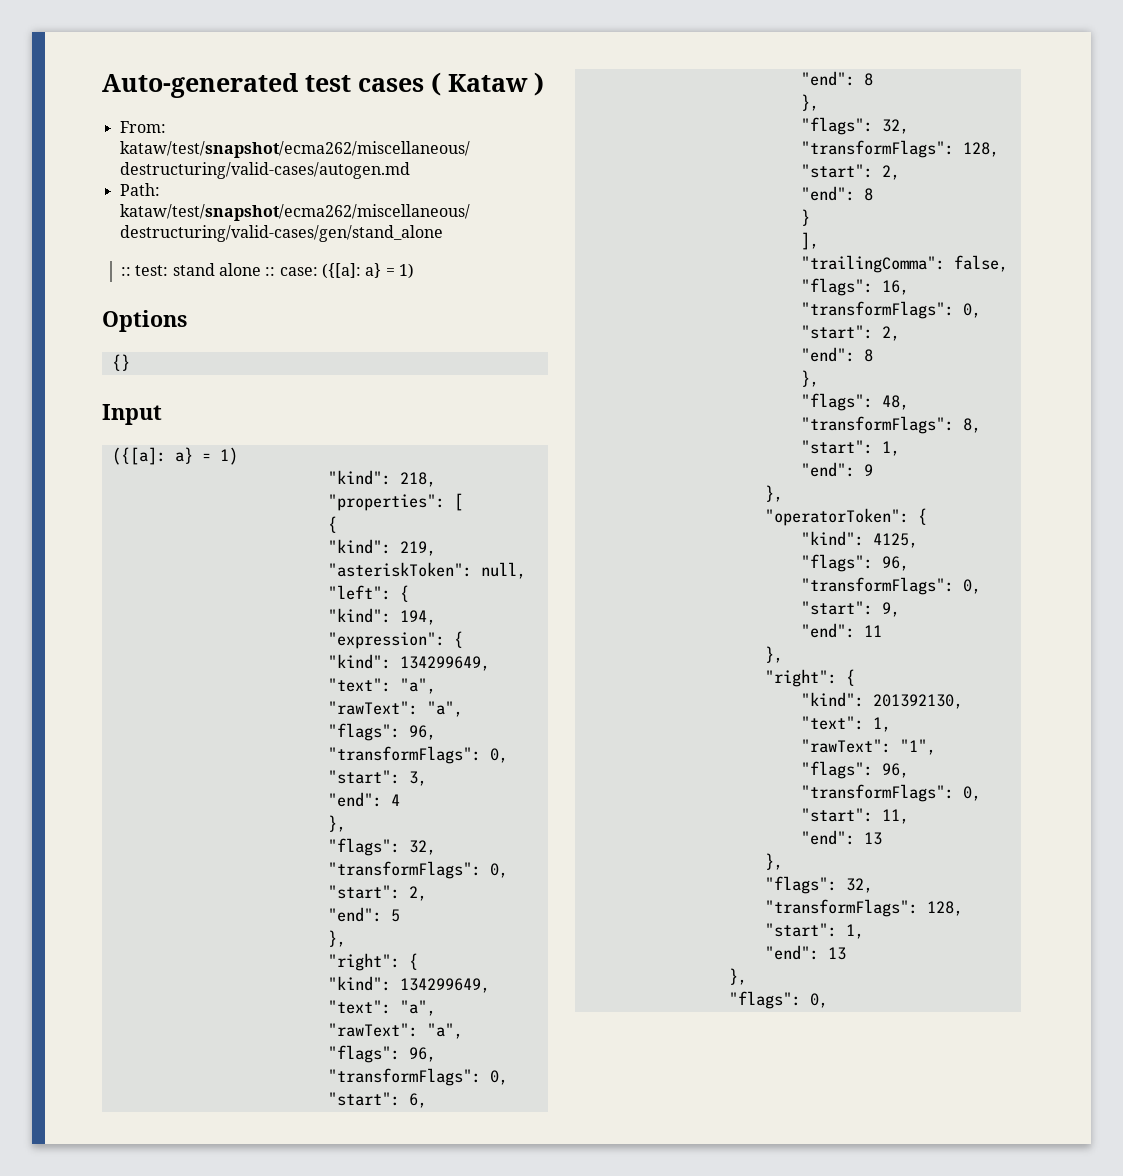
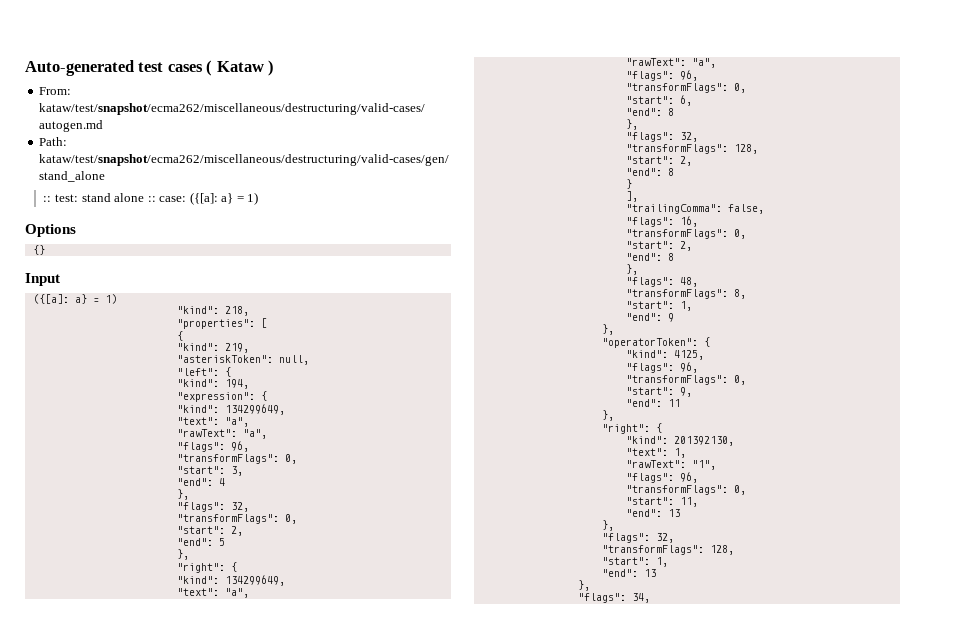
[809,993,828,1008] 0, -> [631,593,650,603] 34,

